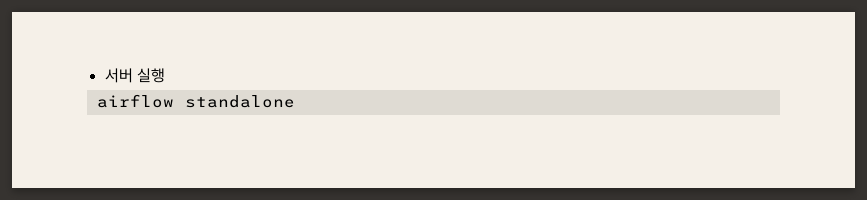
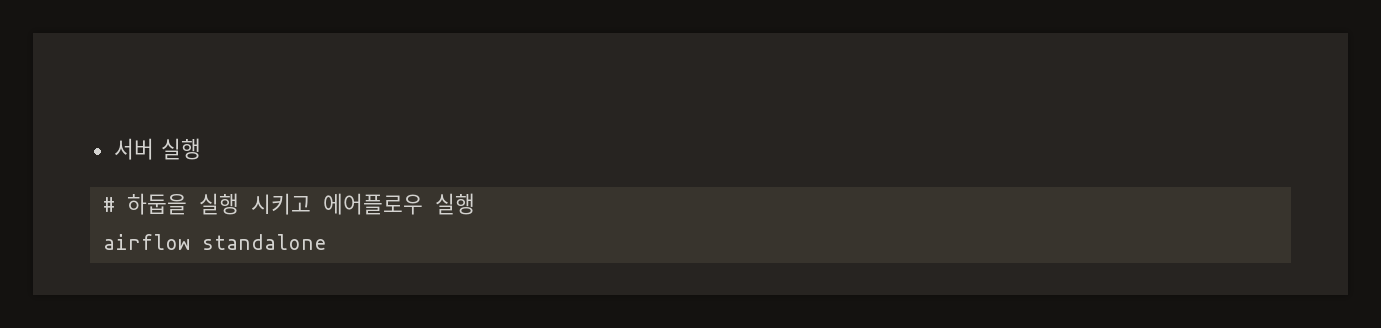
(165, 75) none -> [102,193,475,215] // # 하둡을 실행 시키고 에어플로우 실행

